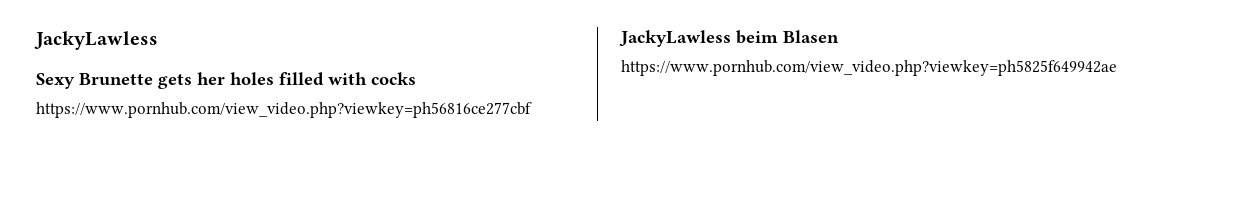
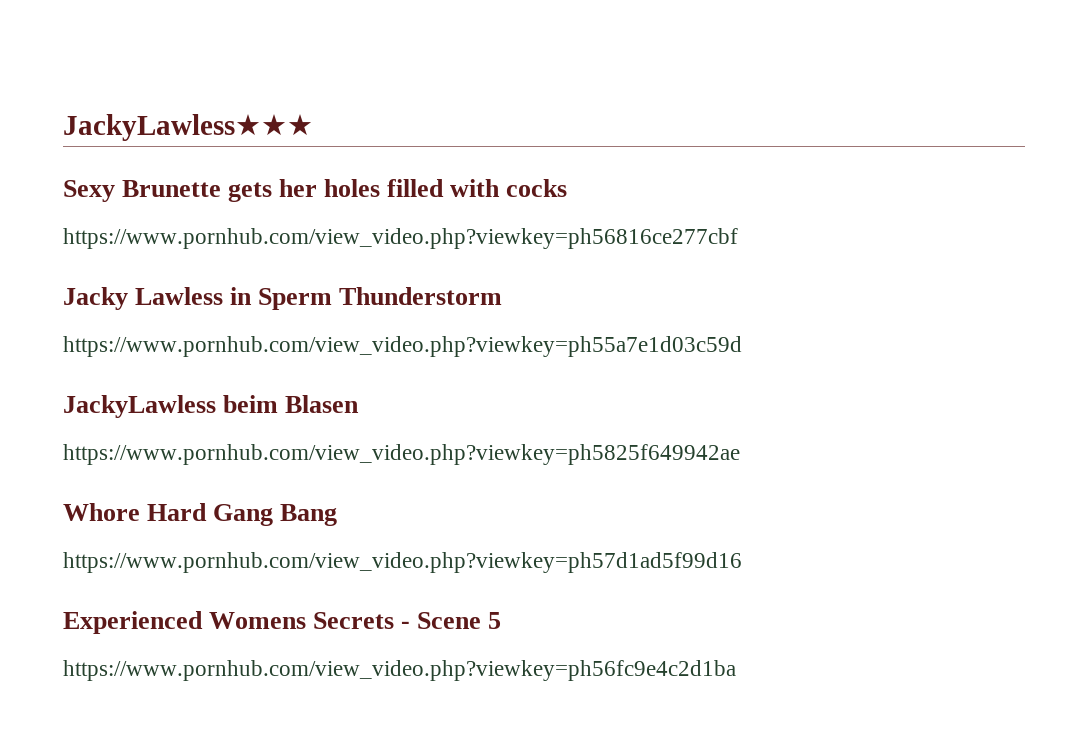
[34,31,158,50] JackyLawless -> [63,114,313,141] JackyLawless★★★
[619,30,839,47] [621,60,1117,76] JackyLawless beim Blasen // https://www.pornhub.com/view_video.php?viewkey=ph5825f649942ae -> [63,287,503,310] [63,336,742,357] [63,395,360,418] [63,444,740,465] [63,503,338,526] [63,552,742,573] [63,611,502,634] [63,660,736,681] Jacky Lawless in Sperm Thunderstorm // https://www.pornhub.com/view_video.php?viewkey=ph55a7e1d03c59d // JackyLawless beim Blasen // https://www.pornhub.com/view_video.php?viewkey=ph5825f649942ae // Whore Hard Gang Bang // https://www.pornhub.com/view_video.php?viewkey=ph57d1ad5f99d16 // Experienced Womens Secrets - Scene 5 // https://www.pornhub.com/view_video.php?viewkey=ph56fc9e4c2d1ba

